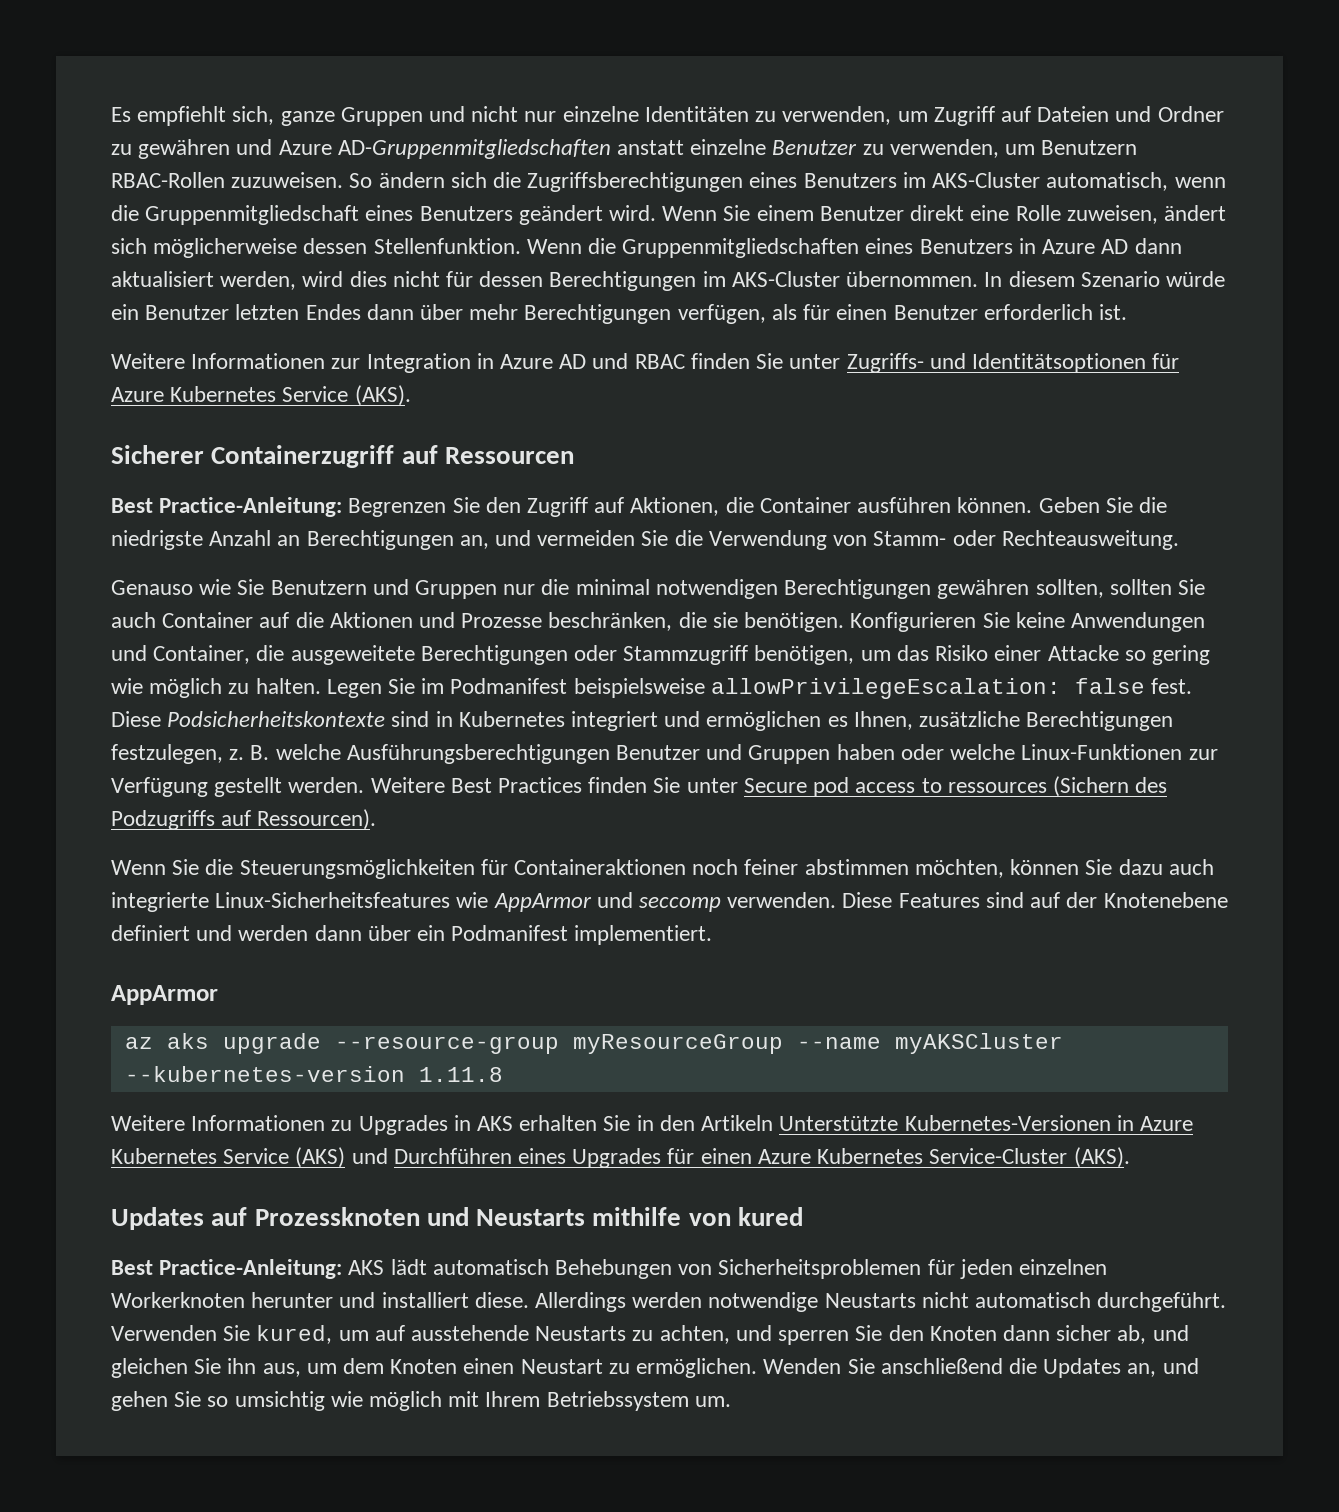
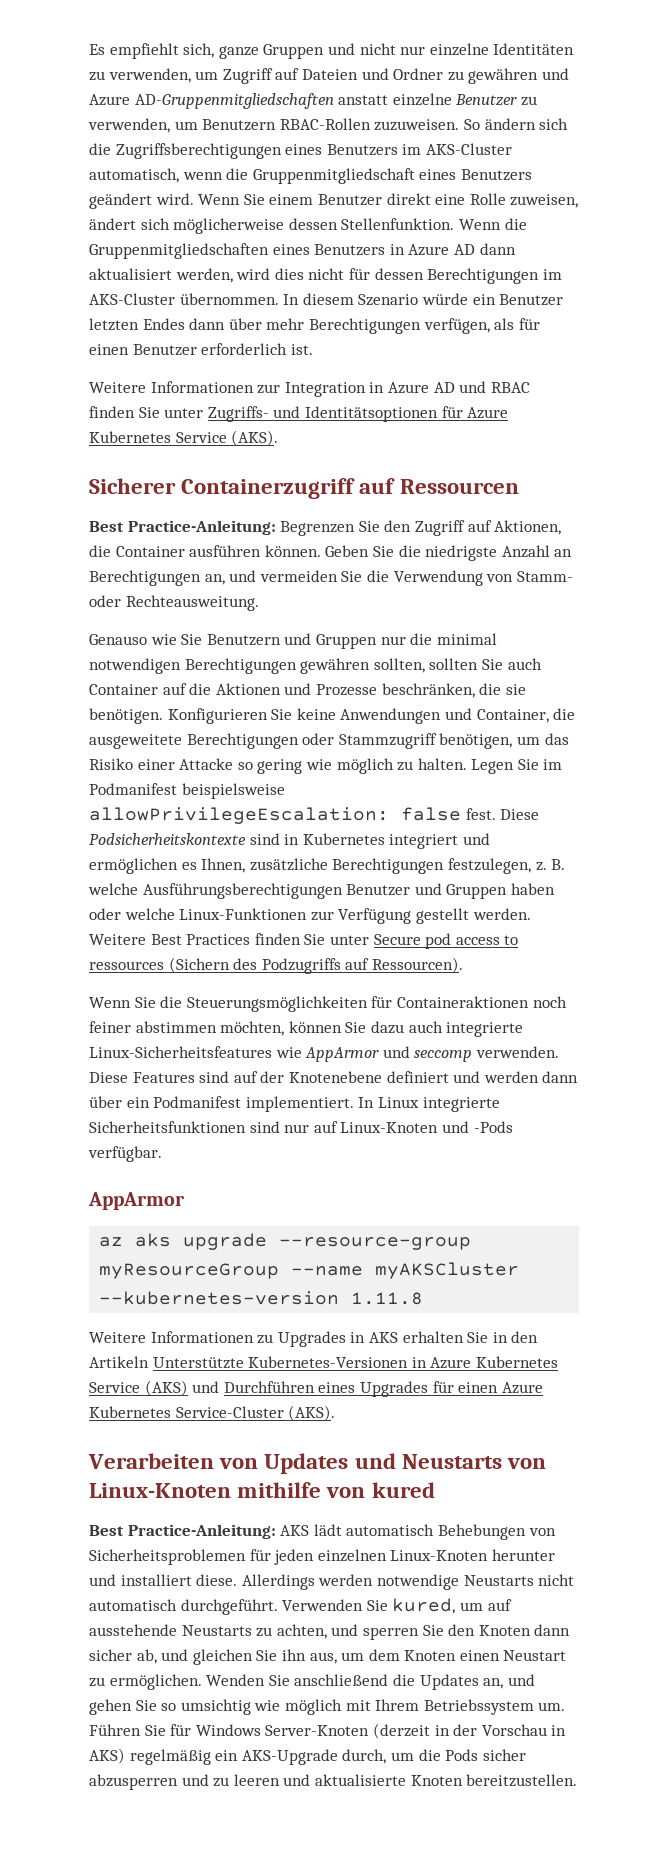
(713, 935) none -> [358,1097,500,1112] [89,1121,513,1133] [88,1146,162,1162] In Linux integrierte Sicherheitsfunktionen sind nur auf Linux-Knoten und -Pods verfügbar.
[111,1207,586,1230] Updates auf Prozessknoten und Neustarts -> [88,1453,547,1474] [89,1483,231,1498] Verarbeiten von Updates und Neustarts von Linux-Knoten
[111,1292,245,1308] Workerknoten -> [390,1550,489,1561] Linux-Knoten
(731, 1401) none -> [89,1723,567,1739] [89,1748,526,1765] [89,1774,578,1790] Führen Sie für Windows Server-Knoten (derzeit in der Vorschau in AKS) regelmäßig ein AKS-Upgrade durch, um die Pods sicher abzusperren und zu leeren und aktualisierte Knoten bereitzustellen.

